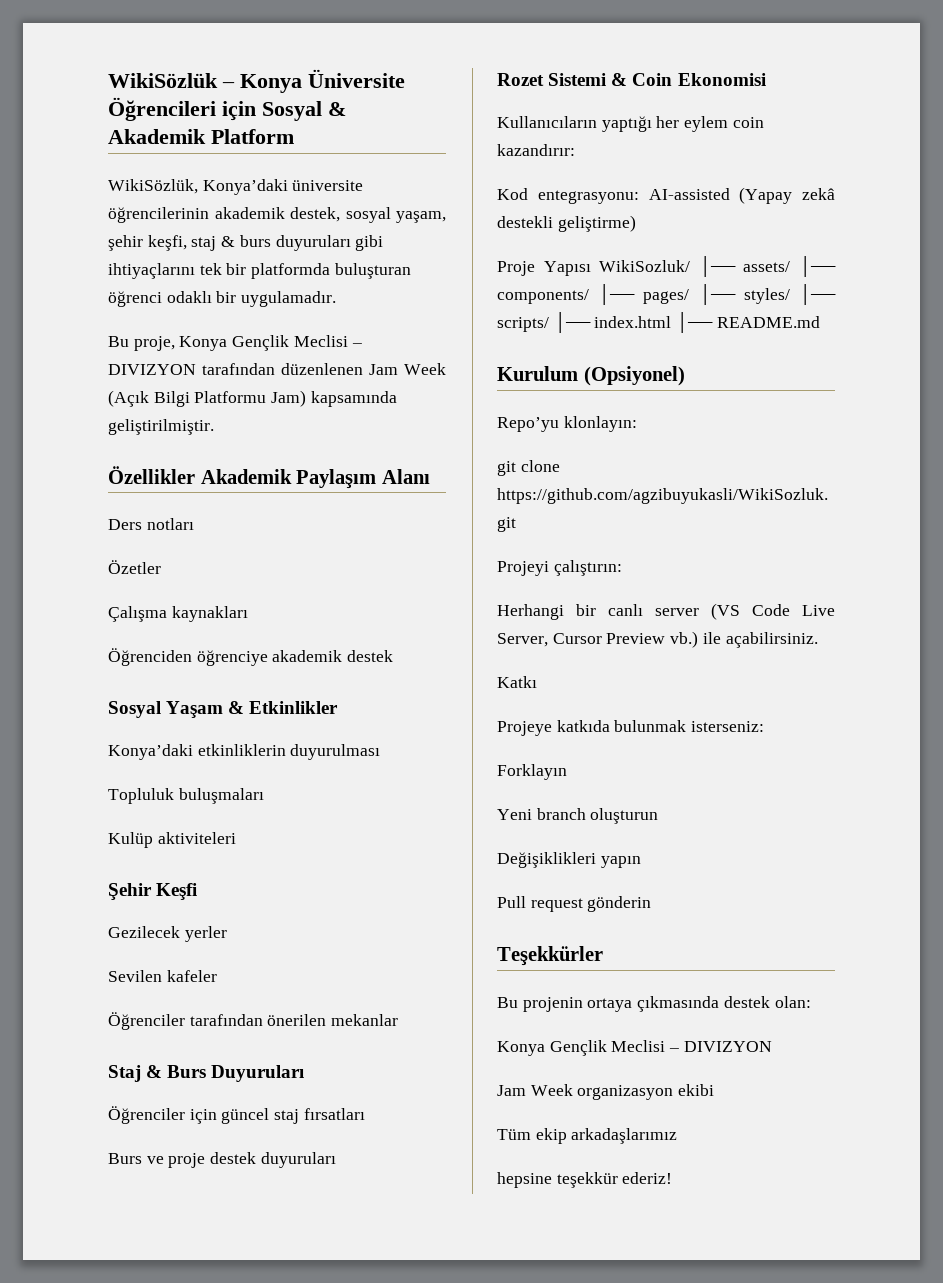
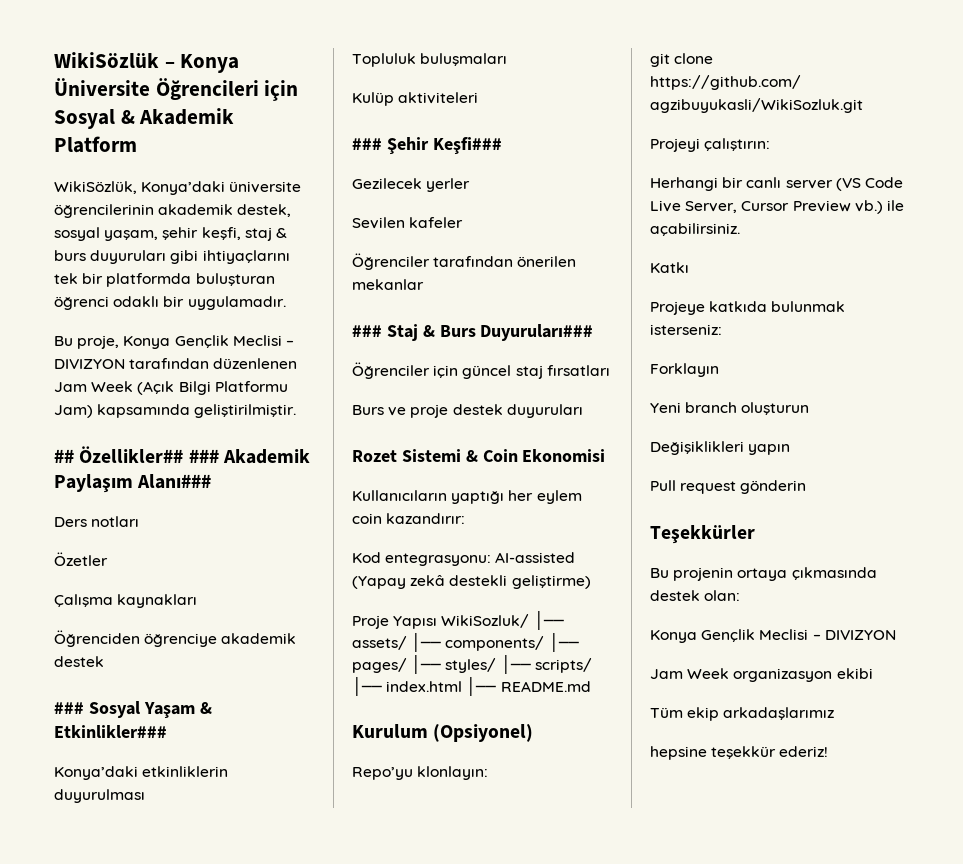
[108,466,195,484] Özellikler -> [54,446,219,463] ## Özellikler## ###
[381,469,430,484] Alanı -> [137,474,212,489] Alanı###
(394, 656) none -> [54,702,84,714] ###
[249,701,339,714] Etkinlikler -> [54,725,167,738] Etkinlikler###
[108,883,198,900] Şehir Keşfi -> [352,137,502,155] ### Şehir Keşfi###
(399, 1020) none -> [352,325,382,337] ###
[211,1065,305,1082] Duyuruları -> [480,324,594,341] Duyuruları###

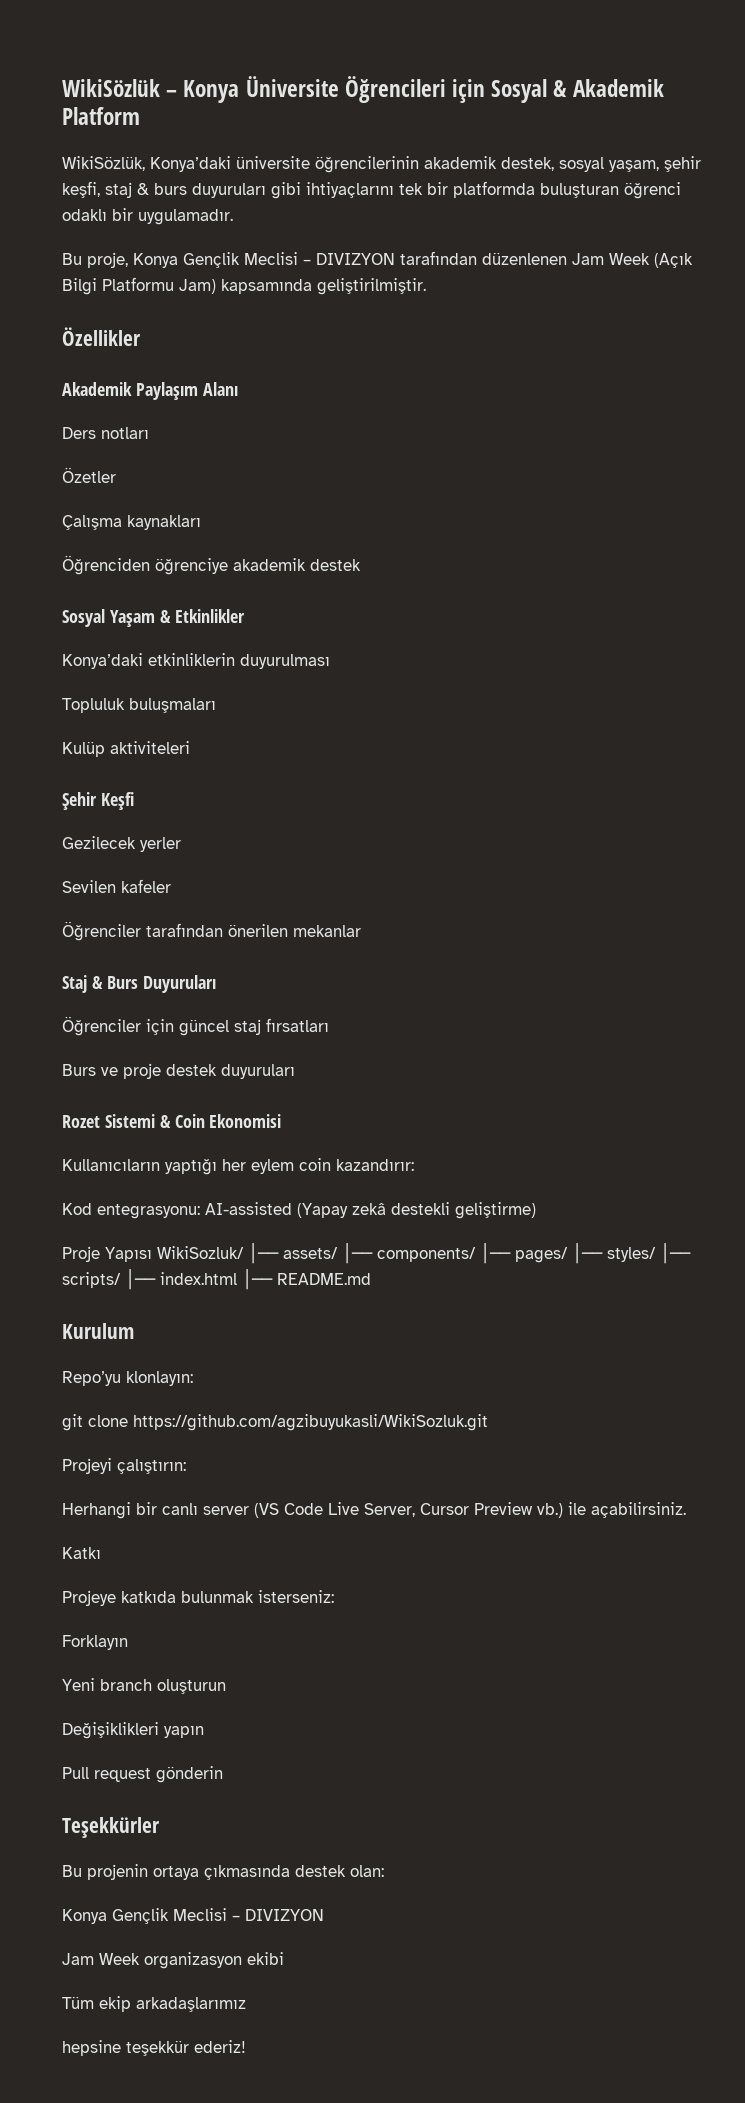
[54,446,219,463] ## Özellikler## ### -> [62,327,141,346] Özellikler //
[137,474,212,489] Alanı### -> [202,382,238,396] Alanı
[54,702,84,714] ### -> (361, 565) none
[54,725,167,738] Etkinlikler### -> [174,609,245,623] Etkinlikler
[352,137,502,155] ### Şehir Keşfi### -> [62,792,134,810] Şehir Keşfi
[352,325,382,337] ### -> (361, 931) none
[480,324,594,341] Duyuruları### -> [142,975,216,993] Duyuruları
[433,724,534,742] (Opsiyonel) -> (134, 1331) none

